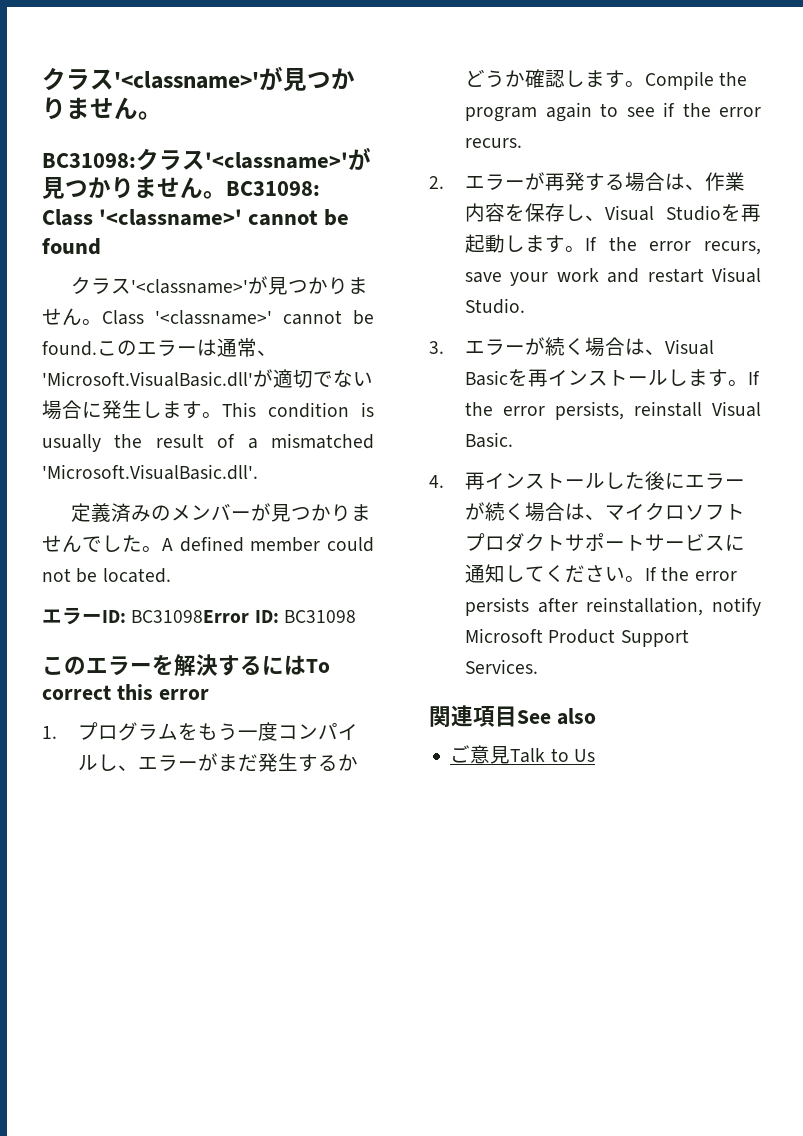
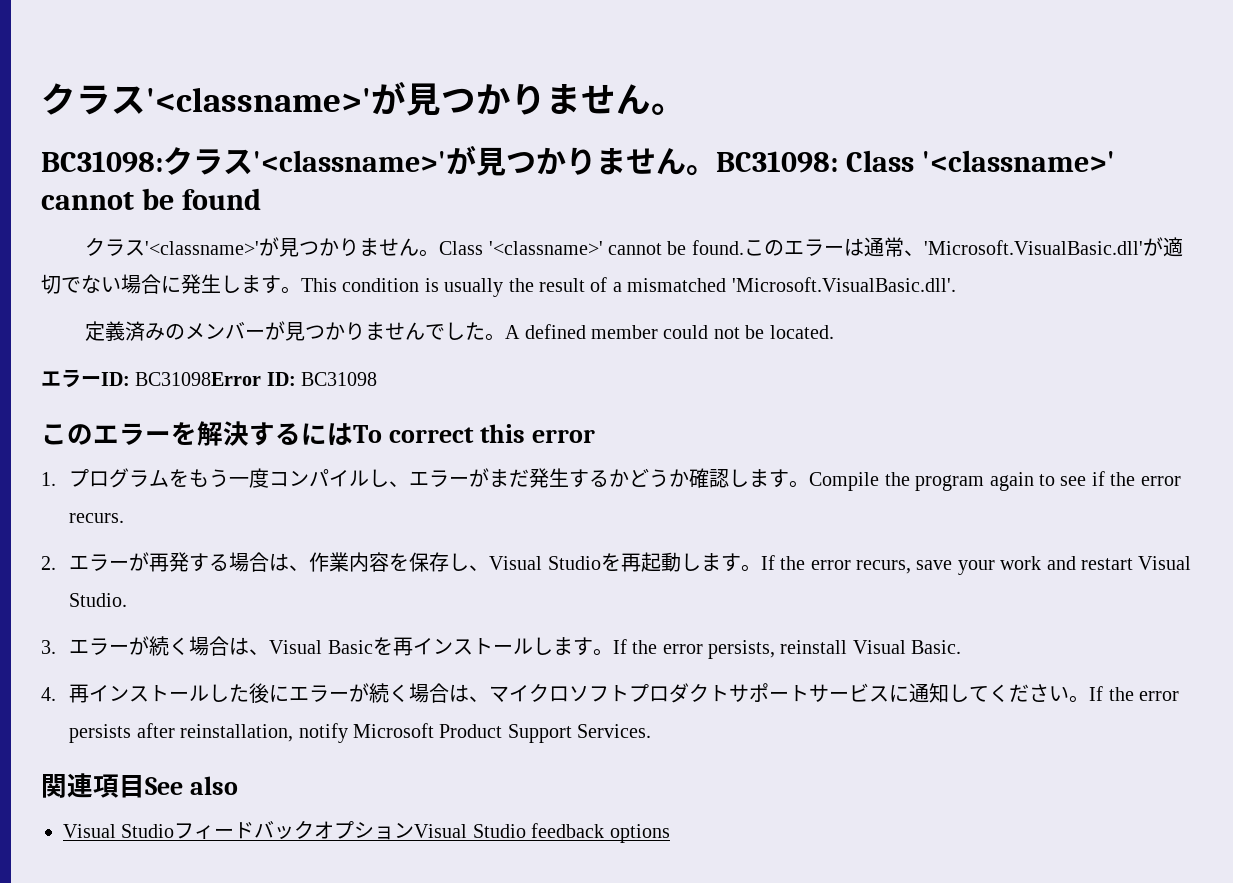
[450,745,595,764] ご意見Talk to Us -> [63,820,670,843] Visual StudioフィードバックオプションVisual Studio feedback options

